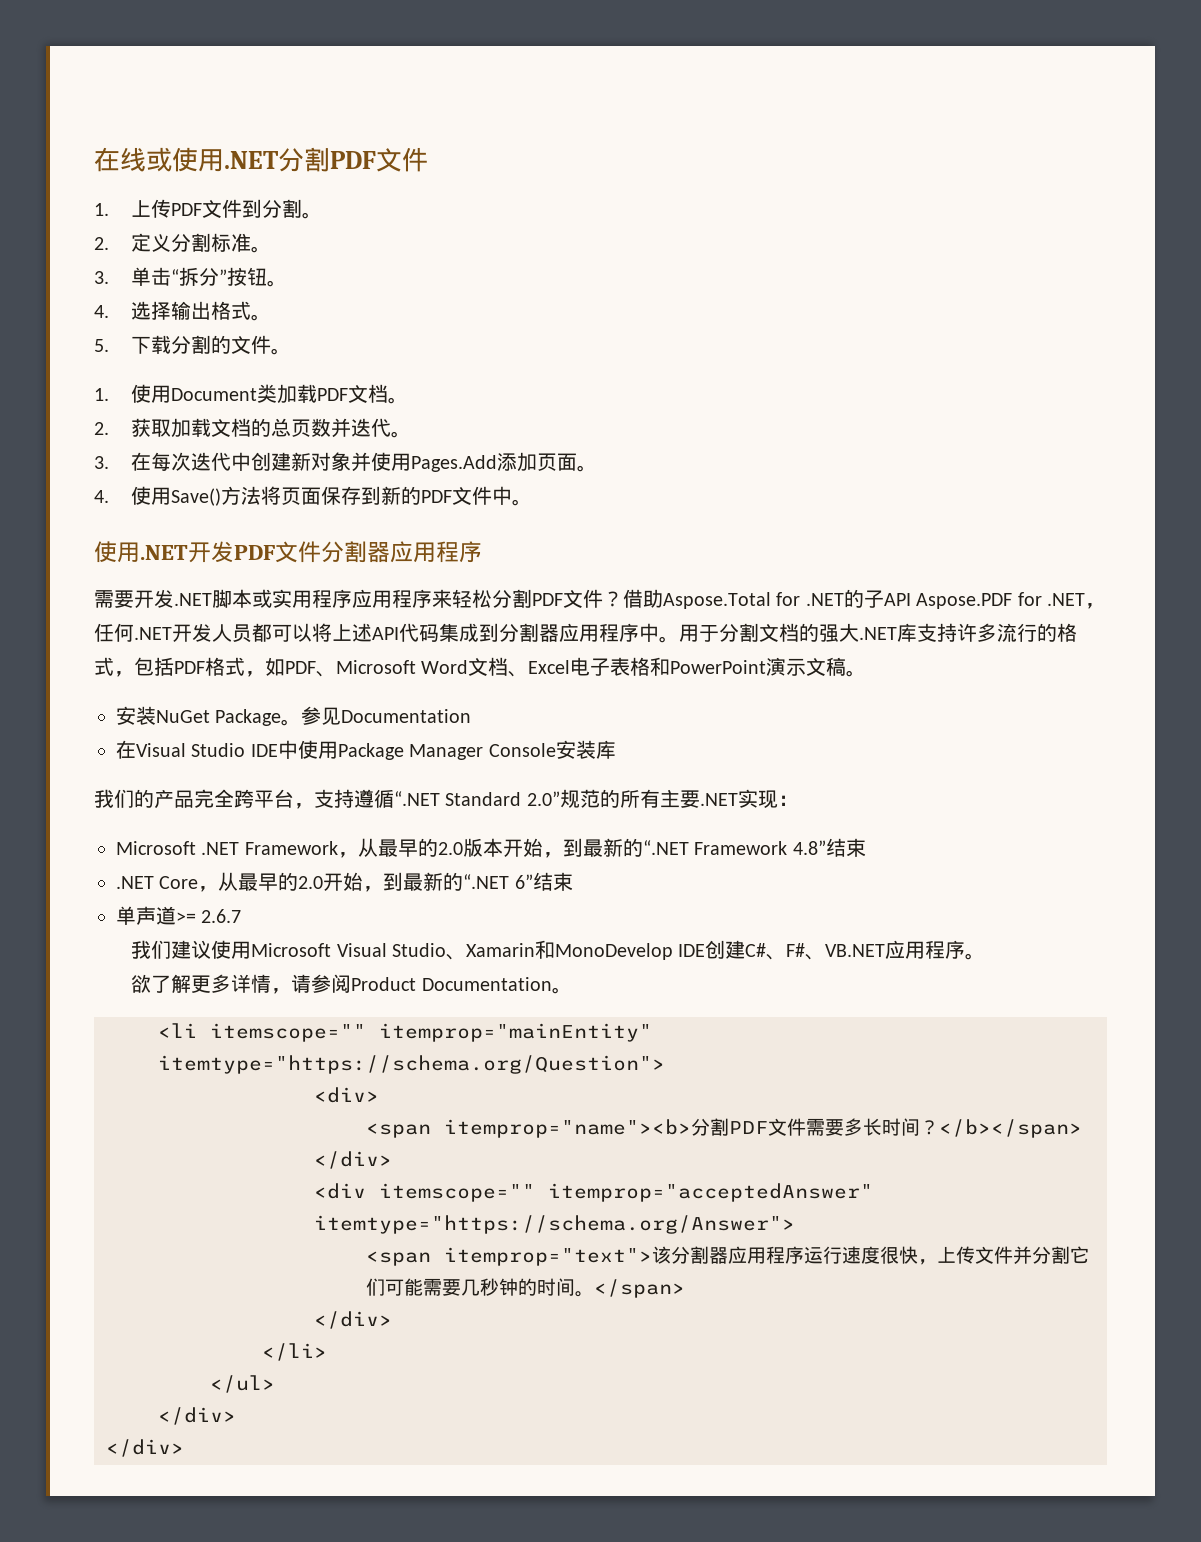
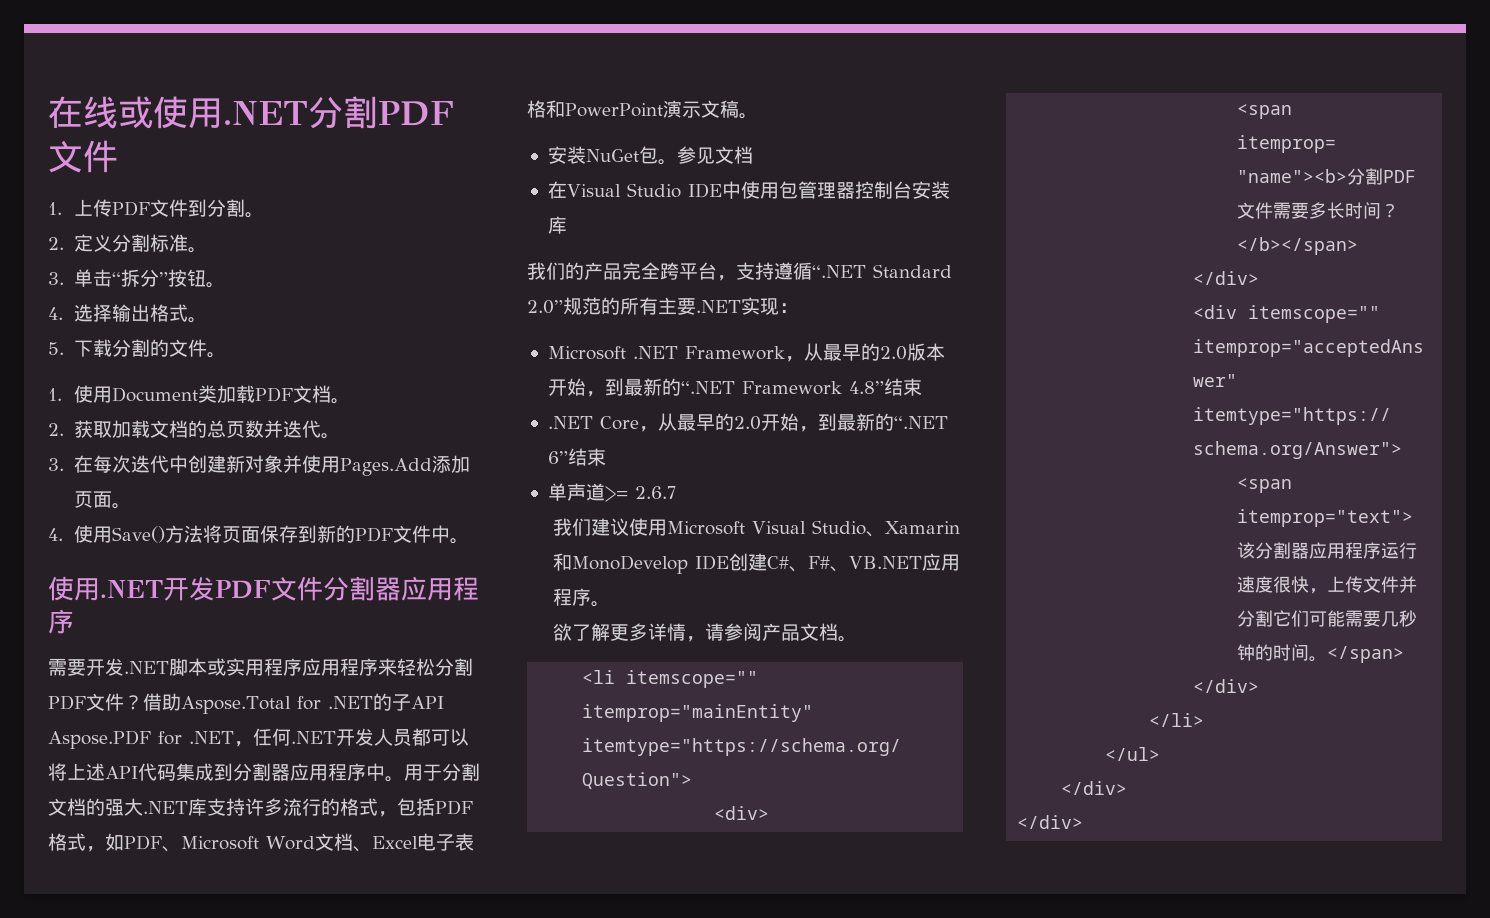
[215,706,472,726] Package。参见Documentation -> [638,146,753,165] 包。参见文档
[337,743,556,760] Package Manager Console -> [778,181,912,199] 包管理器控制台
[351,977,552,991] Product Documentation -> [761,623,838,641] 产品文档

